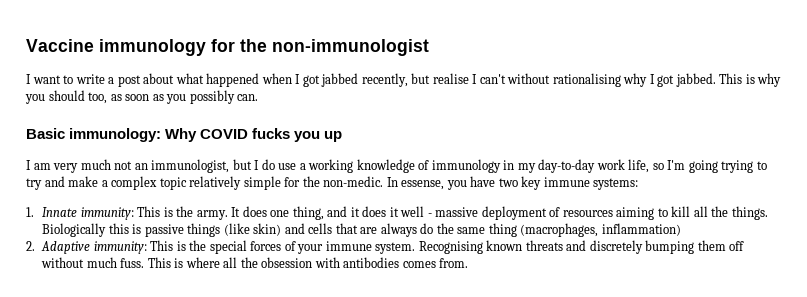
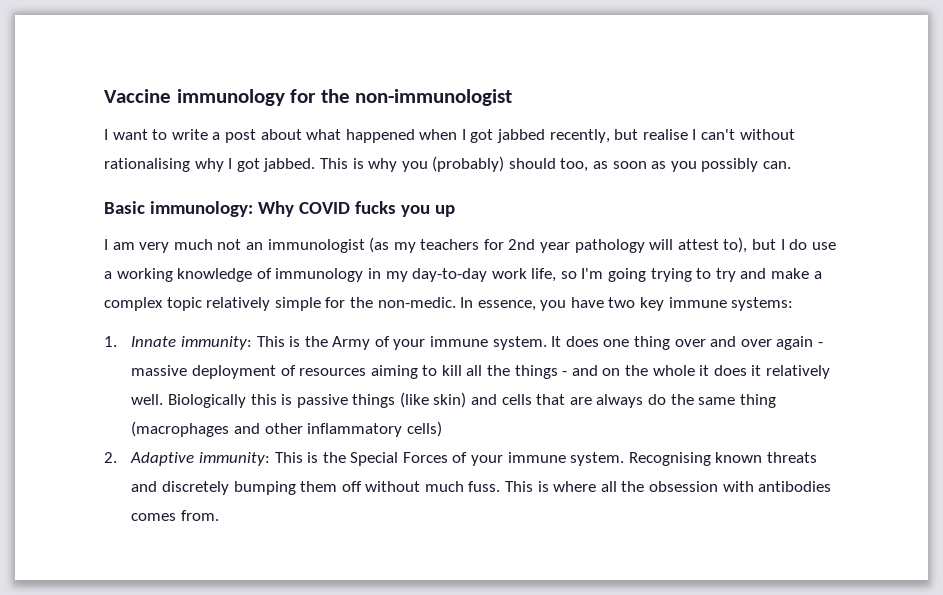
(45, 99) none -> [432,156,505,172] (probably)
[151,159,230,173] immunologist, -> [267,237,748,253] immunologist (as my teachers for 2nd year pathology will attest to),
[401,180,445,190] essense, -> [477,300,536,311] essence,
[196,206,425,220] army. It does one thing, and it does it well -> [332,336,814,350] Army of your immune system. It does one thing over and over again
[731,206,768,220] things. -> [514,365,830,379] [131,394,164,405] things - and on the whole it does it relatively well.
[520,223,681,237] (macrophages, inflammation) -> [131,421,442,437] (macrophages and other inflammatory cells)
[209,240,282,254] special forces -> [350,452,448,466] Special Forces

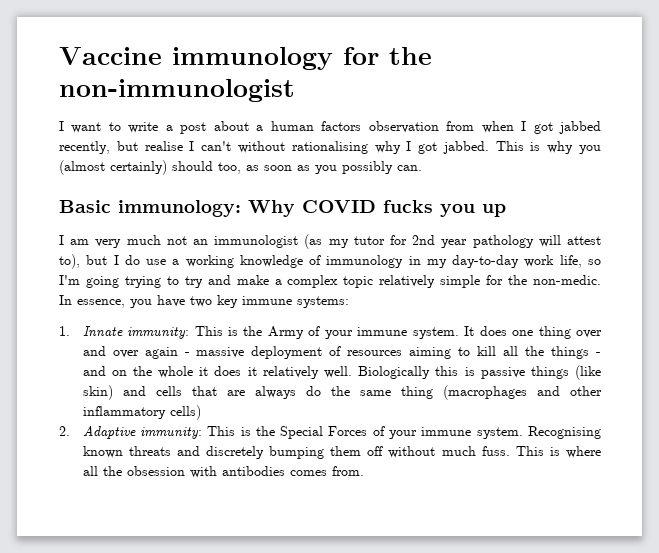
[306,129,415,143] what happened -> [256,121,475,133] a human factors observation from
[432,156,505,172] (probably) -> [59,160,167,175] (almost certainly)
[420,239,480,250] teachers -> [353,236,385,245] tutor

